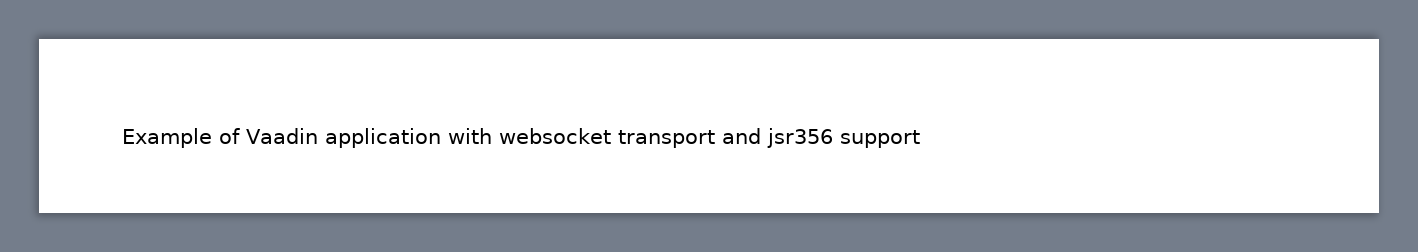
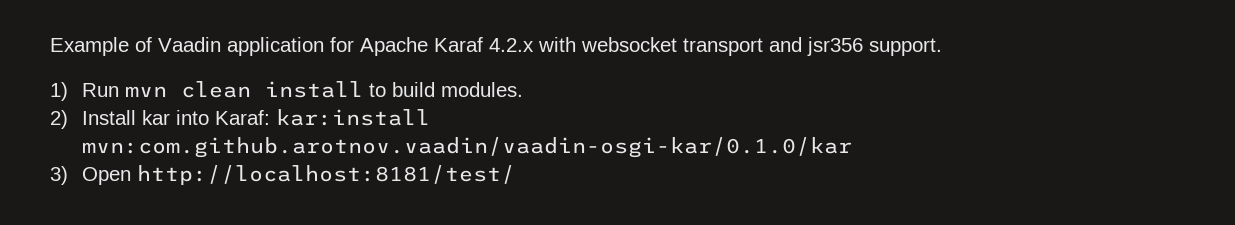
(441, 138) none -> [330,37,534,56] for Apache Karaf 4.2.x
[839,130,920,148] support -> [869,38,942,56] [50,81,523,101] [50,109,430,129] [81,137,852,158] [50,165,515,185] support. // 1) Run mvn clean install to build modules. // 2) Install kar into Karaf: kar:install mvn:com.github.arotnov.vaadin/vaadin-osgi-kar/0.1.0/kar // 3) Open http://localhost:8181/test/

